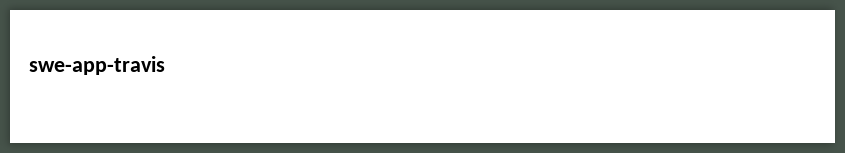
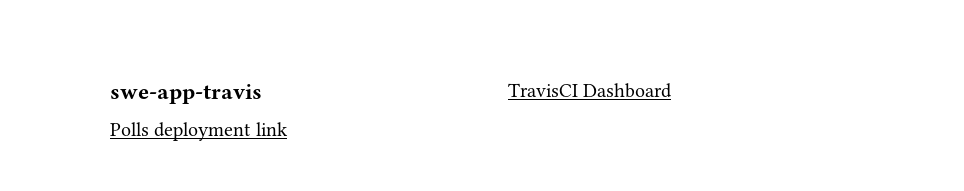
(165, 65) none -> [110,122,288,141] [508,83,673,98] // Polls deployment link // TravisCI Dashboard

